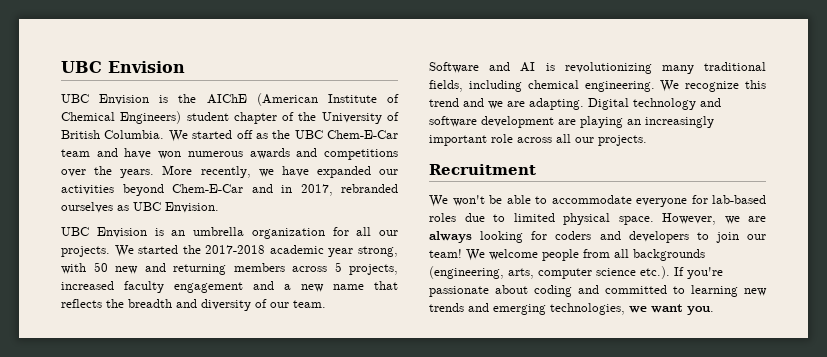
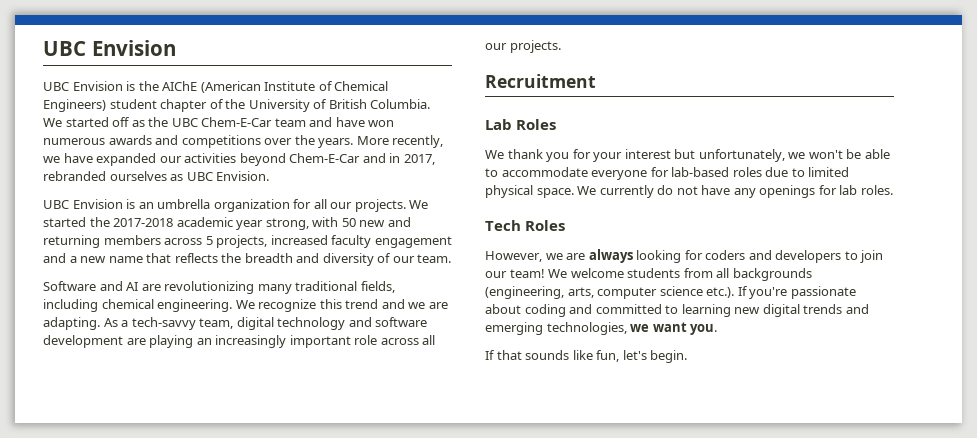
[545,63,555,71] is -> [141,284,161,291] are
[588,98,629,110] Digital -> [103,317,274,330] As a tech-savvy team, digital
[429,195,448,207] // We -> [485,119,557,130] [485,149,806,162] // Lab Roles // We thank you for your interest but unfortunately, we
(654, 220) none -> [577,185,893,198] [485,220,566,231] We currently do not have any openings for lab roles. // Tech Roles //
[542,249,579,261] people -> [627,268,681,278] students
(767, 292) none -> [762,304,800,317] digital
(714, 310) none -> [485,350,688,363] // If that sounds like fun, let's begin.

